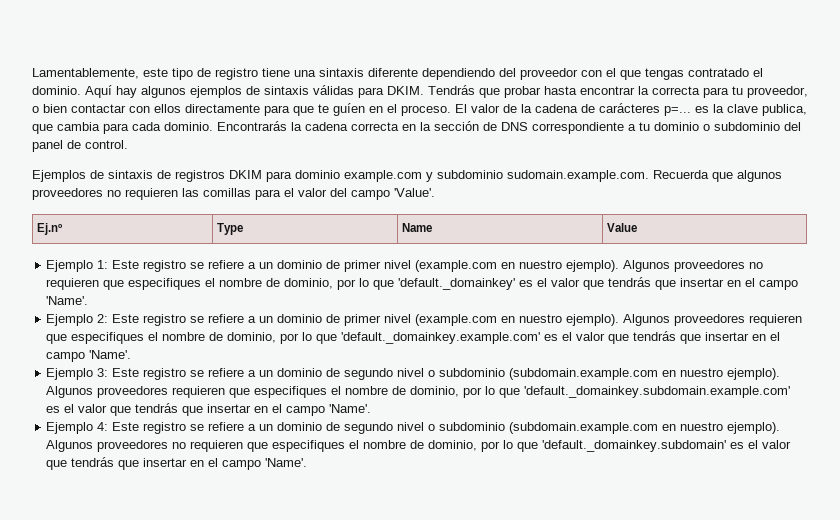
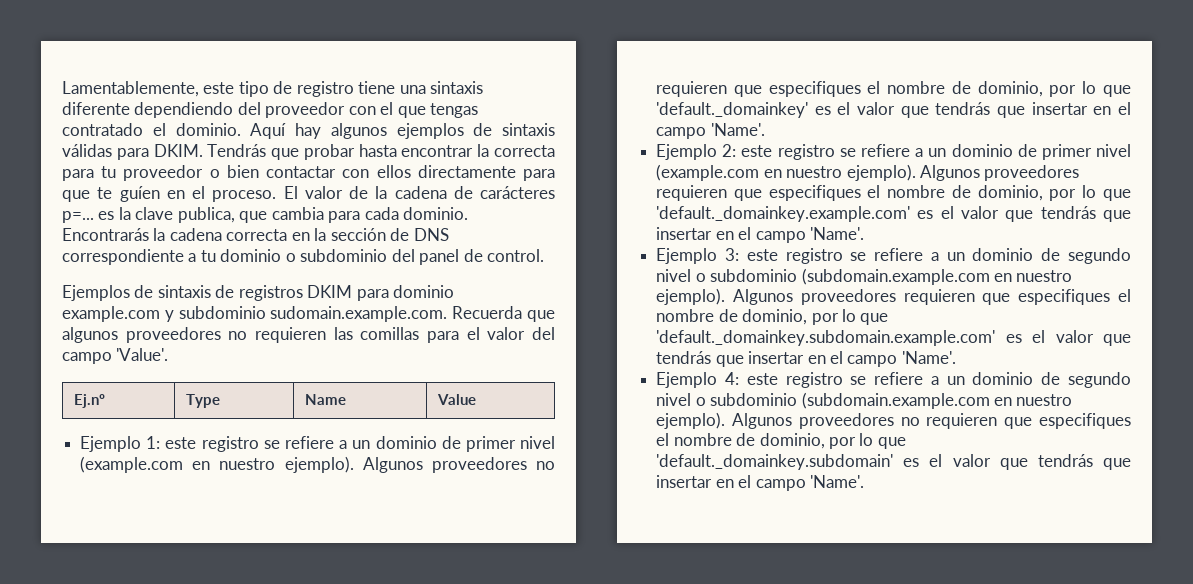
[747,86,808,98] proveedor, -> [123,165,204,181] proveedor
[112,260,140,269] Este -> [165,437,197,449] este
[112,314,140,323] Este -> [741,145,773,157] este
[112,368,140,377] Este -> [746,249,778,261] este
[112,422,140,431] Este -> [746,373,778,385] este

